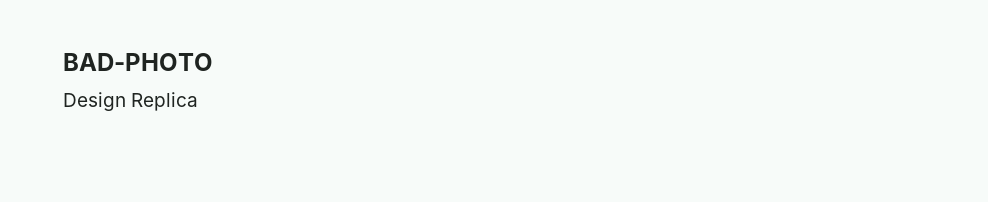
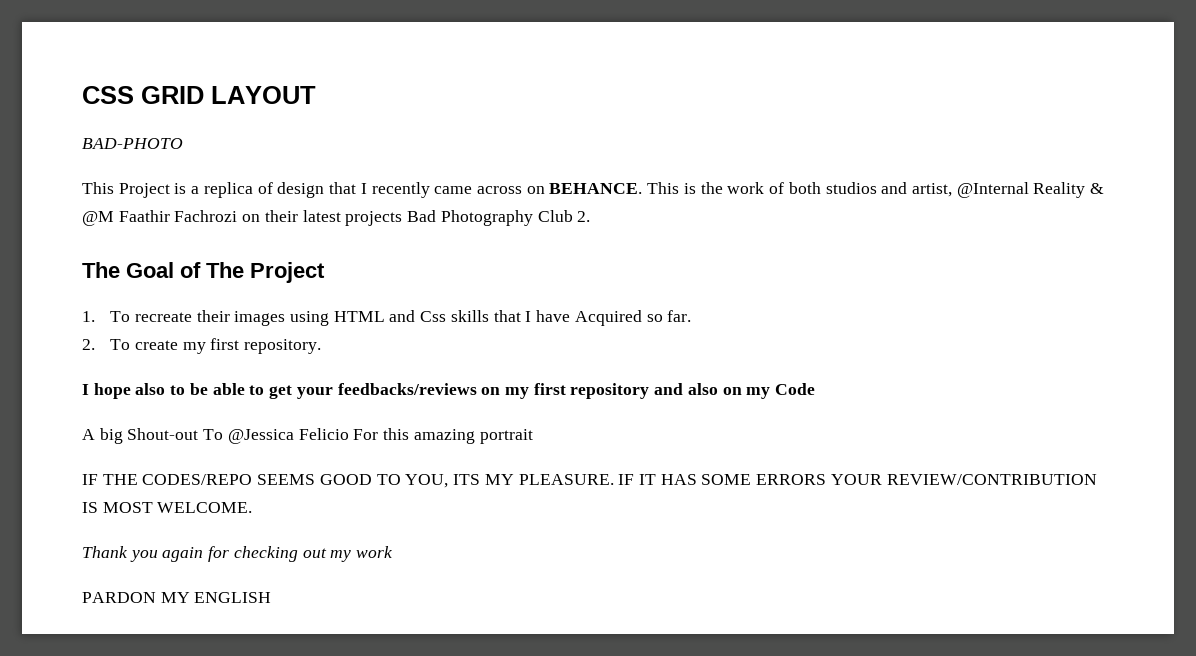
[63,53,213,71] [63,92,199,111] BAD-PHOTO // Design Replica -> [82,86,316,104] [82,138,183,149] [82,182,1105,198] [82,210,591,226] [82,262,325,283] [82,310,692,326] [82,338,322,354] [82,383,816,399] [82,428,533,444] [82,474,1097,488] [82,502,253,513] [82,546,394,562] [82,592,272,603] CSS GRID LAYOUT // BAD-PHOTO // This Project is a replica of design that I recently came across on BEHANCE. This is the work of both studios and artist, @Internal Reality & @M Faathir Fachrozi on their latest projects Bad Photography Club 2. // The Goal of The Project // 1. To recreate their images using HTML and Css skills that I have Acquired so far. // 2. To create my first repository. // I hope also to be able to get your feedbacks/reviews on my first repository and also on my Code // A big Shout-out To @Jessica Felicio For this amazing portrait // IF THE CODES/REPO SEEMS GOOD TO YOU, ITS MY PLEASURE. IF IT HAS SOME ERRORS YOUR REVIEW/CONTRIBUTION IS MOST WELCOME. // Thank you again for checking out my work // PARDON MY ENGLISH

